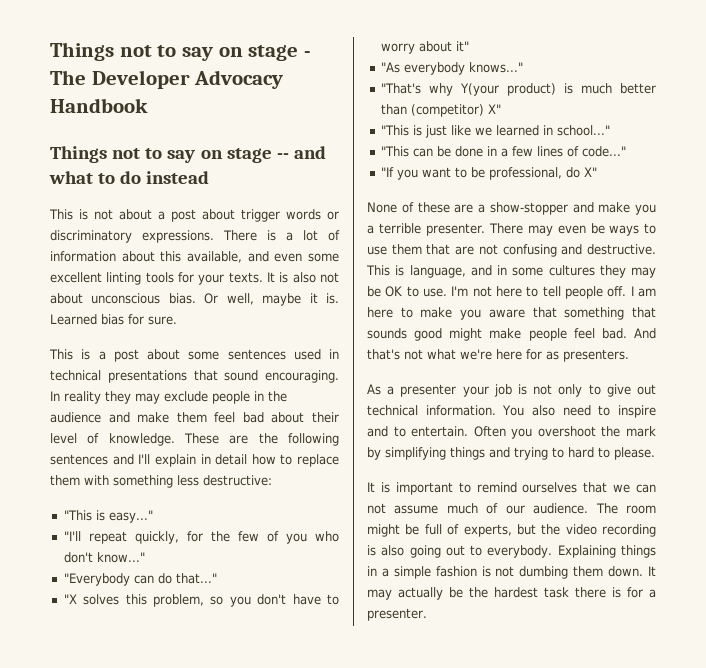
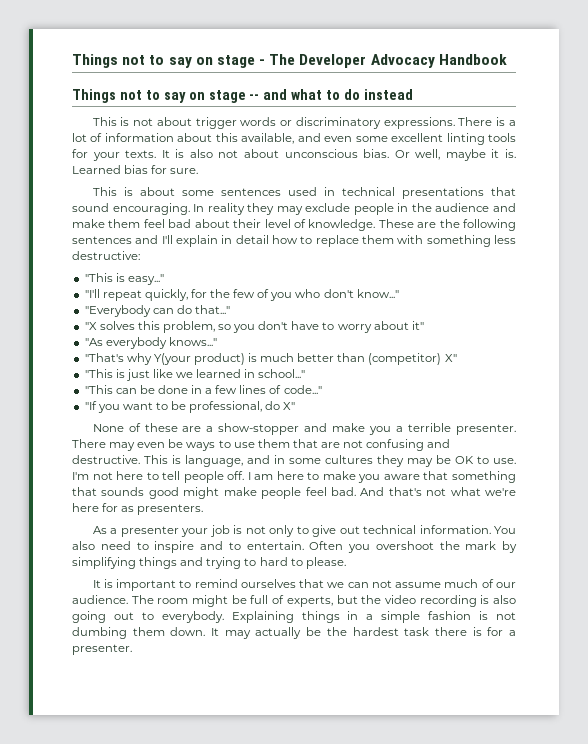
[158,209,235,222] a post about -> (192, 121) none
[98,349,139,362] a post -> (133, 191) none

